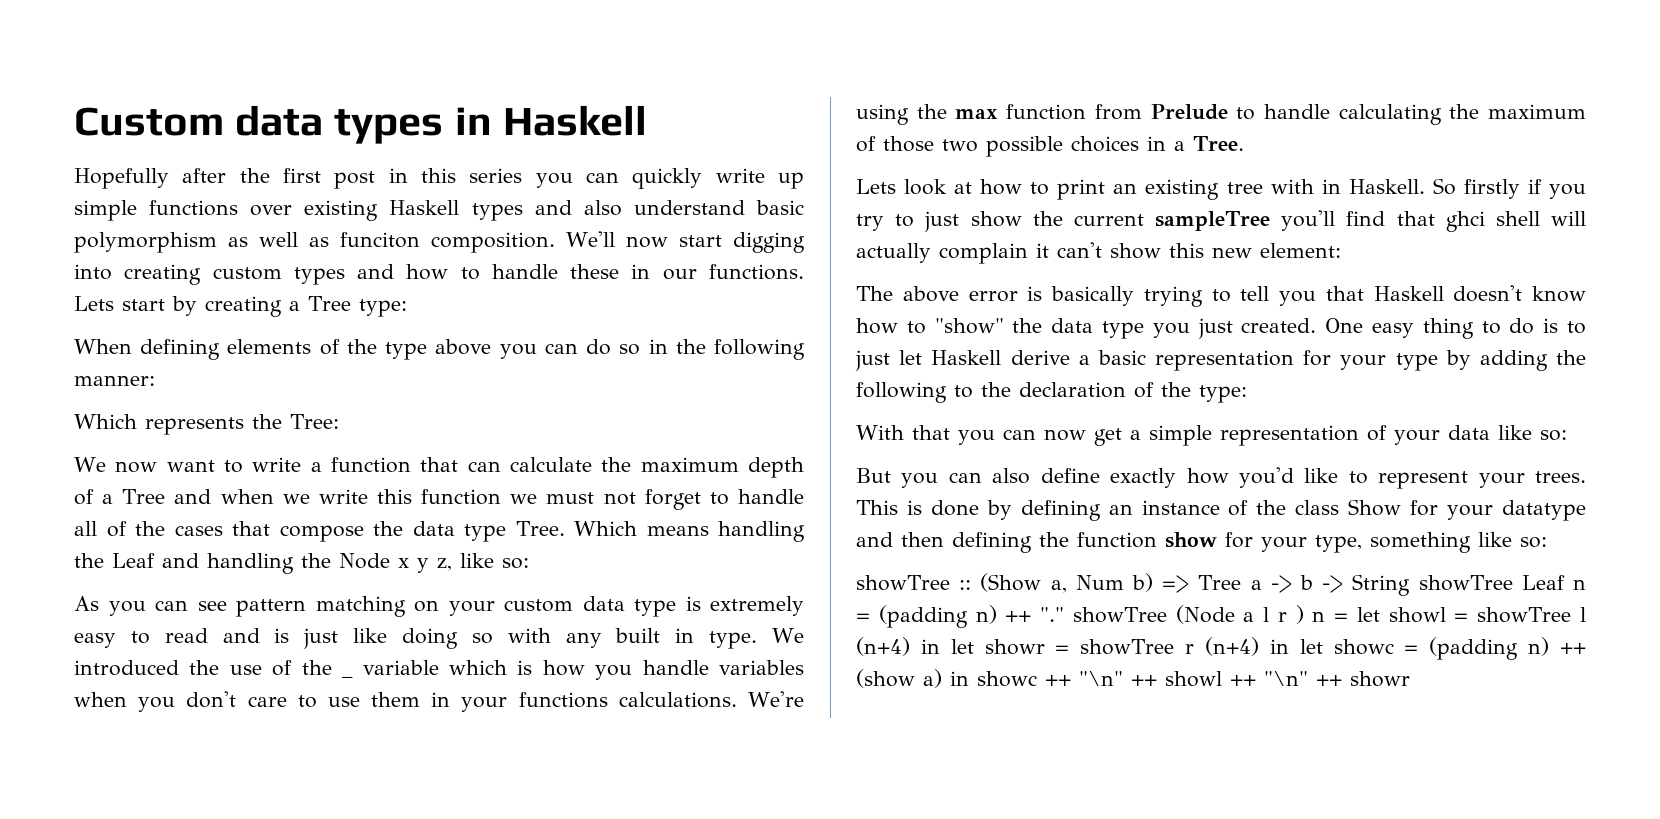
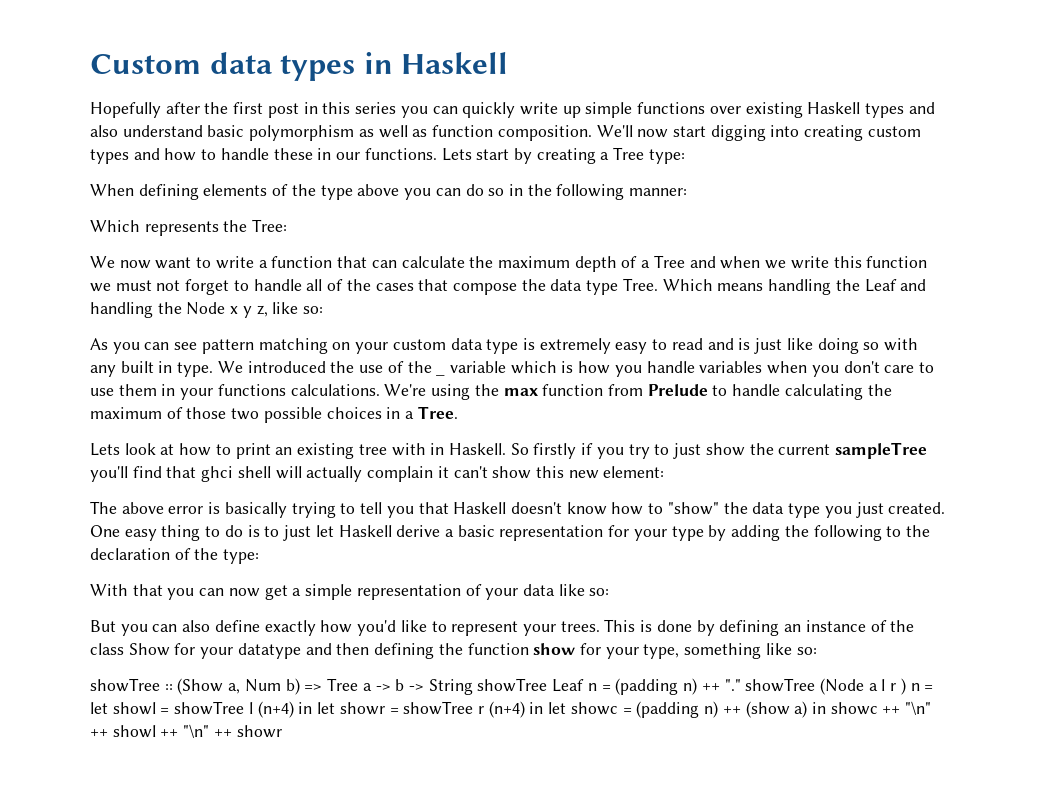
[340,232,421,248] funciton -> [432,125,494,137] function

